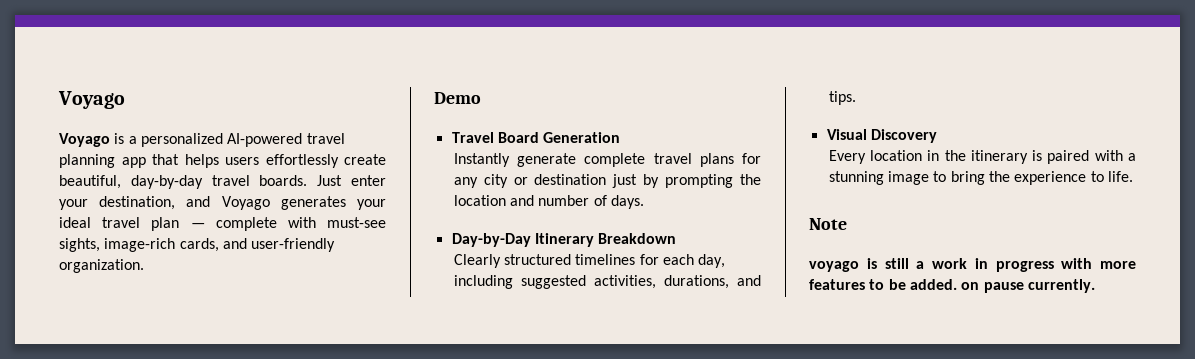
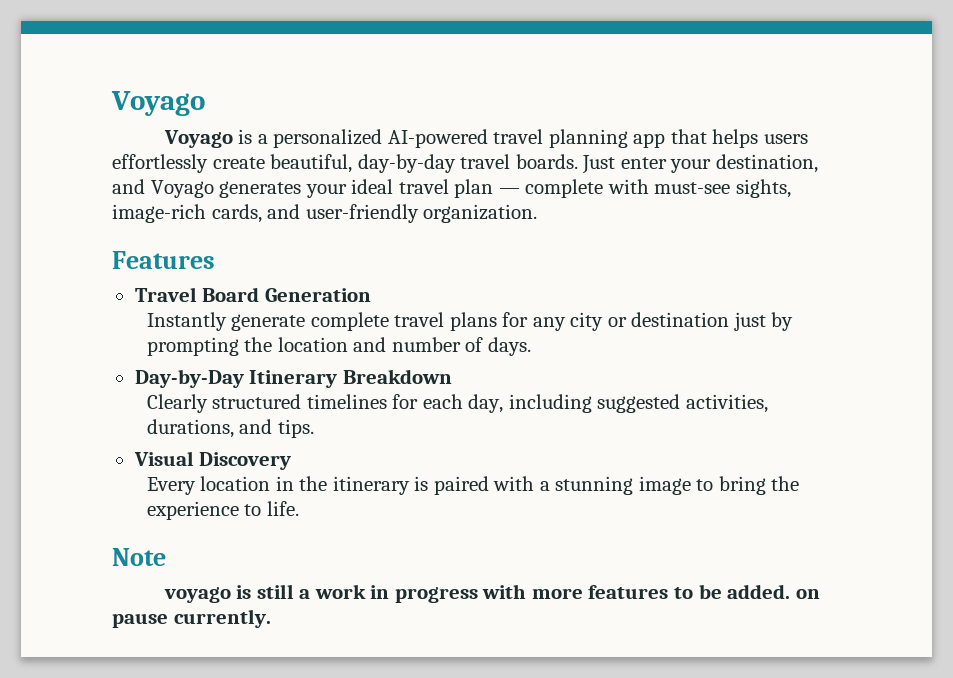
[434,92,481,104] Demo -> [112,251,215,269] Features

